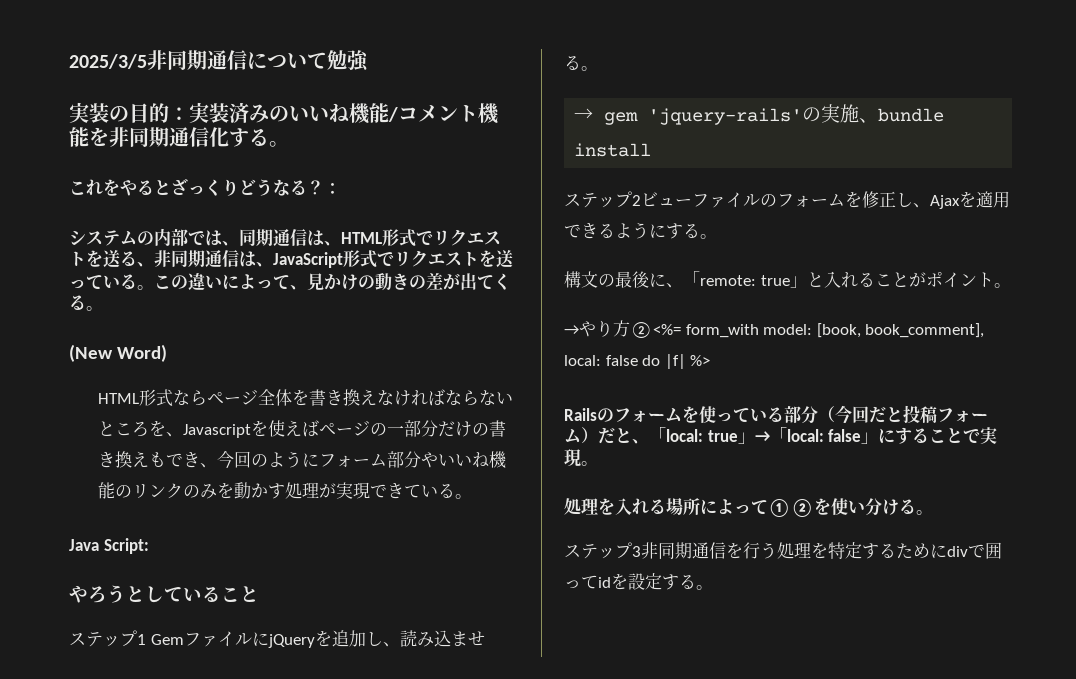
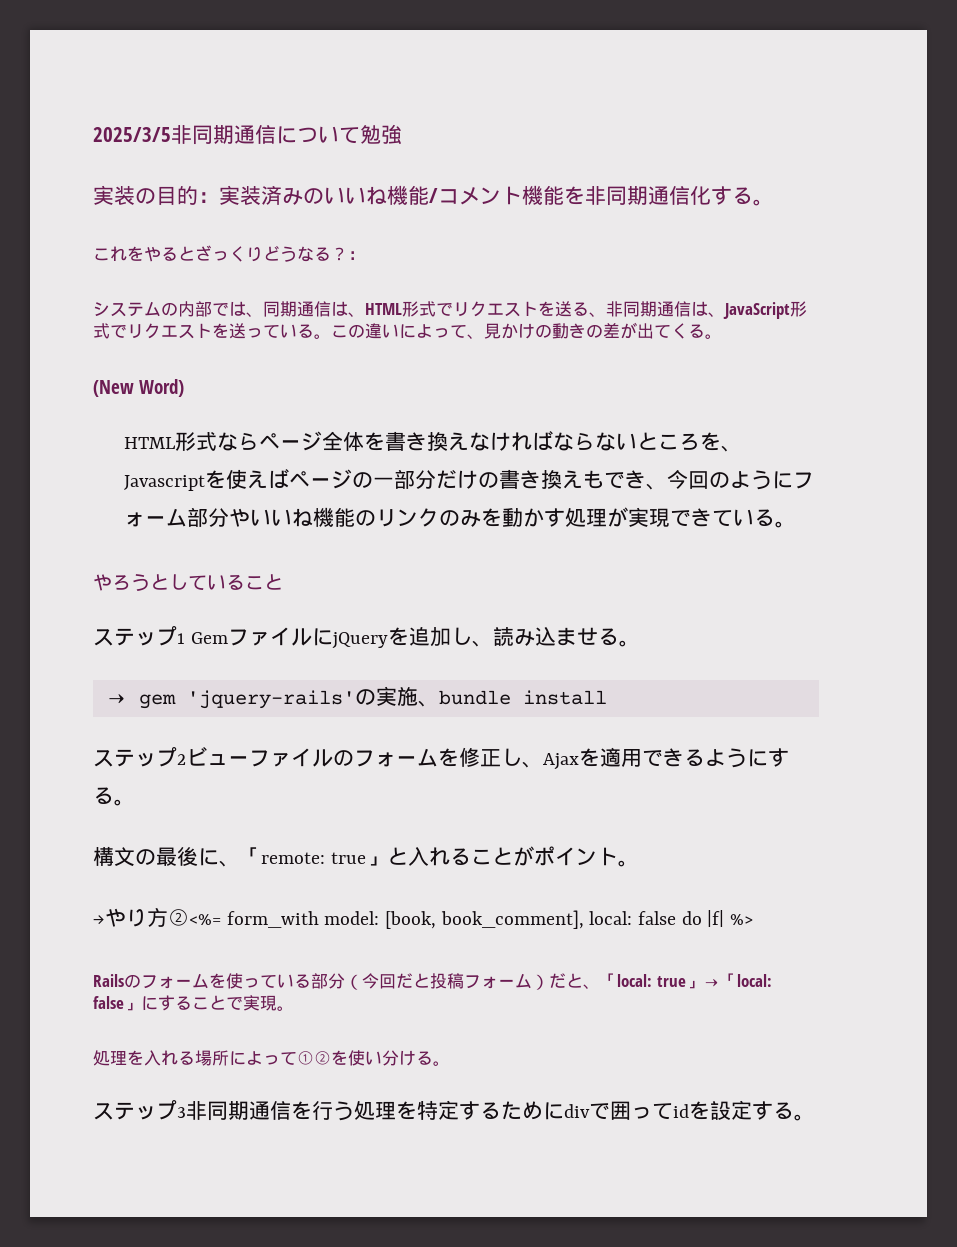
[69,538,149,554] // Java Script: -> (797, 524) none

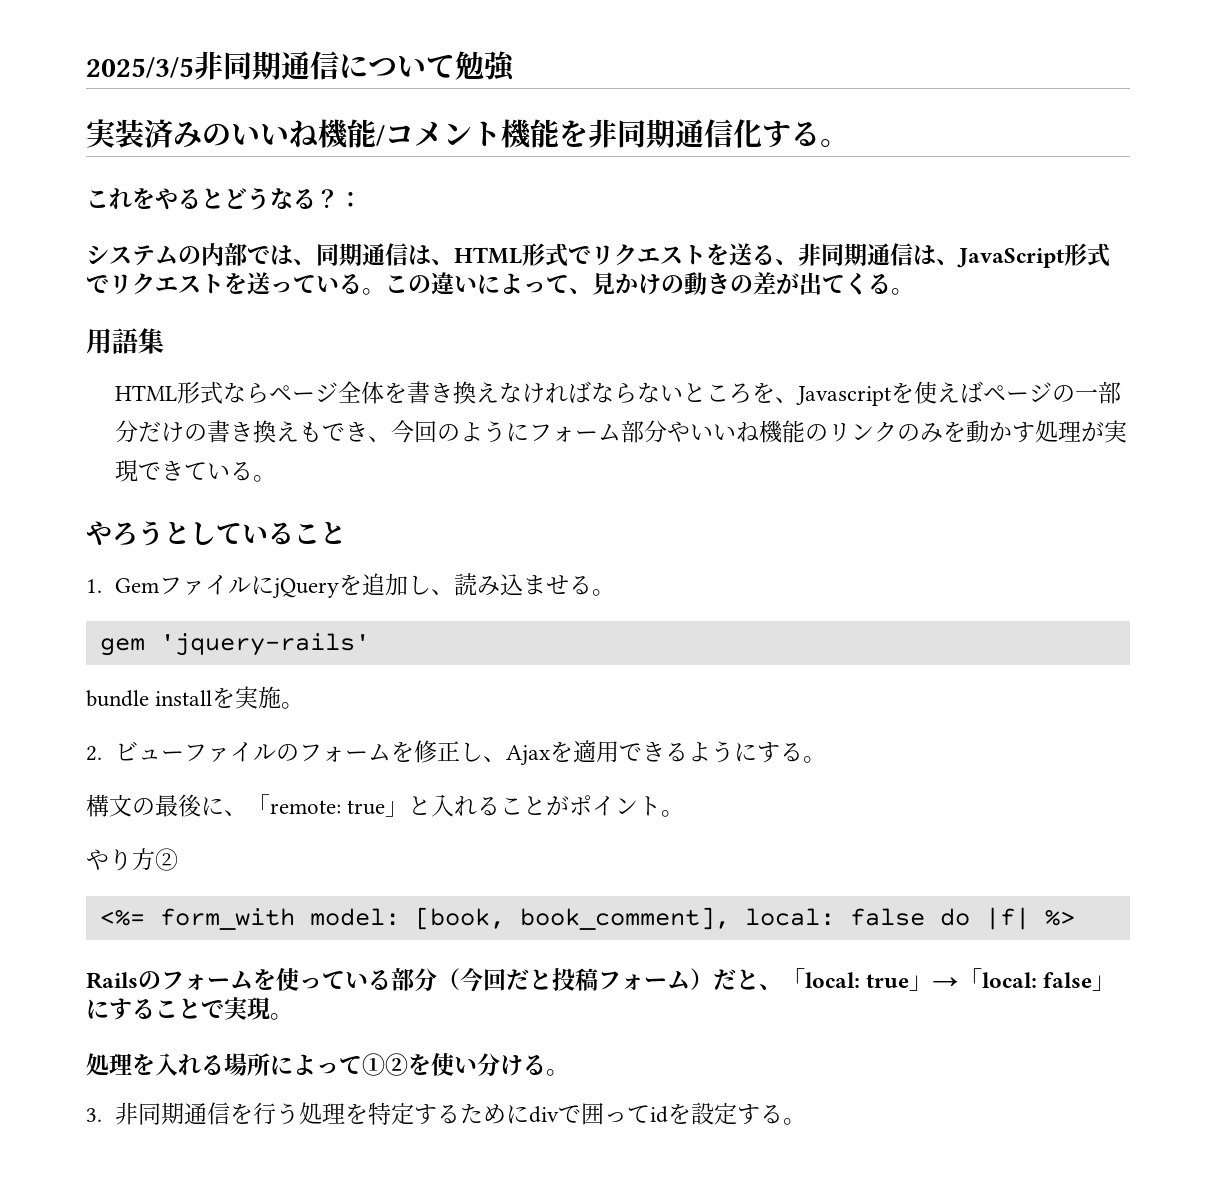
[135,185,261,205] の目的：実装 -> (144, 133) none
[195,245,263,262] ざっくり -> (224, 198) none
[93,379,185,397] (New Word) -> [86,328,164,354] 用語集
[93,626,185,646] ステップ1 -> [86,579,102,593] 1.
[105,694,127,704] → -> (615, 592) none
[354,686,607,707] [93,747,186,767] の実施、bundle install // ステップ2 -> [86,686,305,709] [86,746,102,761] // bundle installを実施。 // 2.
[93,907,221,927] →やり方②<%= -> [86,848,178,871] [99,909,145,926] やり方② // <%=
[93,1100,186,1120] ステップ3 -> [86,1108,102,1122] 3.

